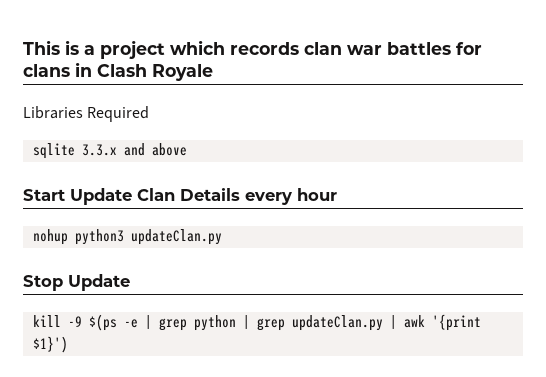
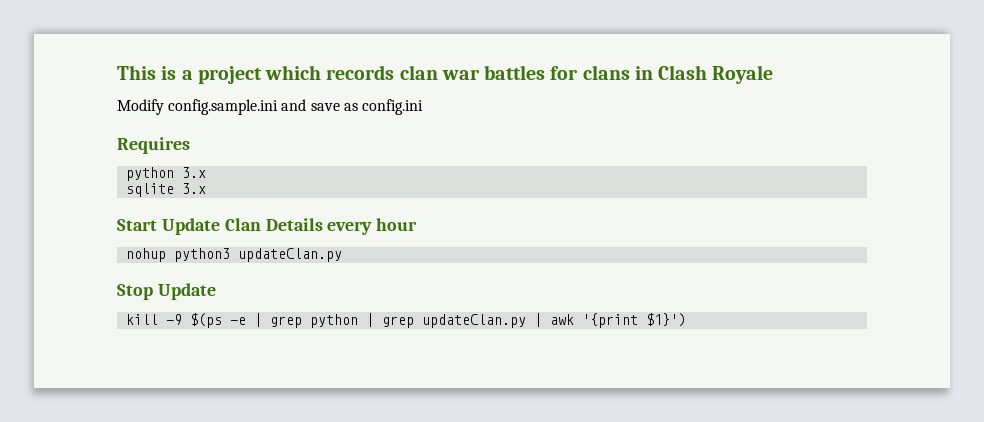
[23,106,150,122] [32,143,187,159] Libraries Required // sqlite 3.3.x and above -> [117,99,423,115] [117,137,190,154] [126,167,207,181] [126,183,207,197] Modify config.sample.ini and save as config.ini // Requires // python 3.x // sqlite 3.x

